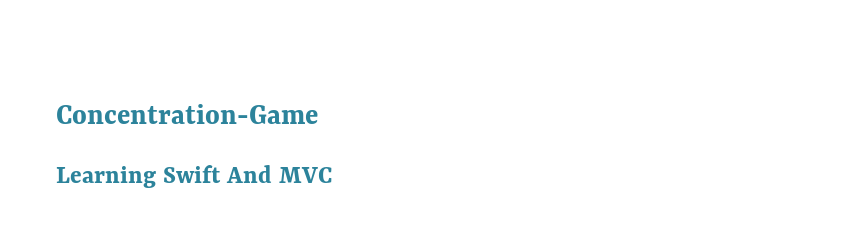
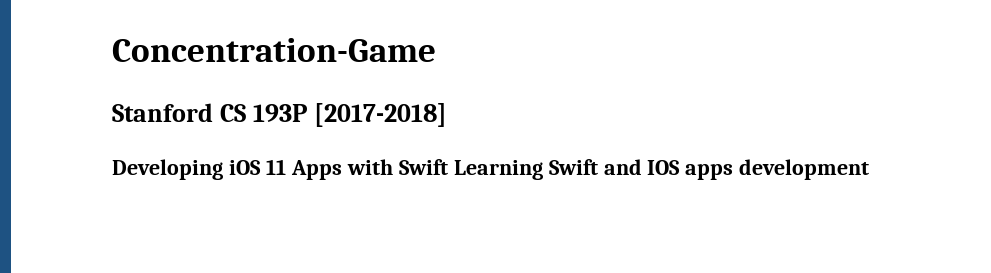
[56,165,333,188] Learning Swift And MVC -> [112,103,447,127] [112,159,870,180] Stanford CS 193P [2017-2018] // Developing iOS 11 Apps with Swift Learning Swift and IOS apps development

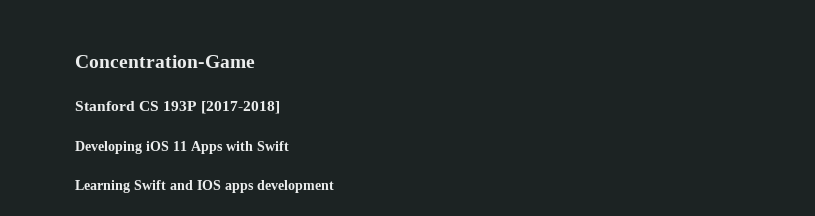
(448, 167) none -> (289, 146) //

